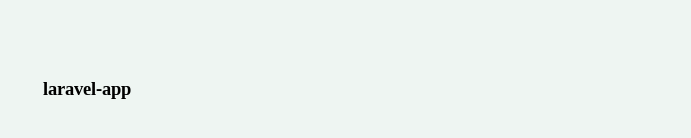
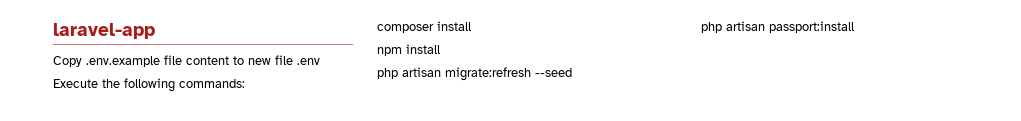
(131, 90) none -> [53,55,320,67] [53,78,245,92] [377,21,471,33] [377,44,440,56] [377,67,572,81] [701,21,854,33] // Copy .env.example file content to new file .env // Execute the following commands: // composer install // npm install // php artisan migrate:refresh --seed // php artisan passport:install

